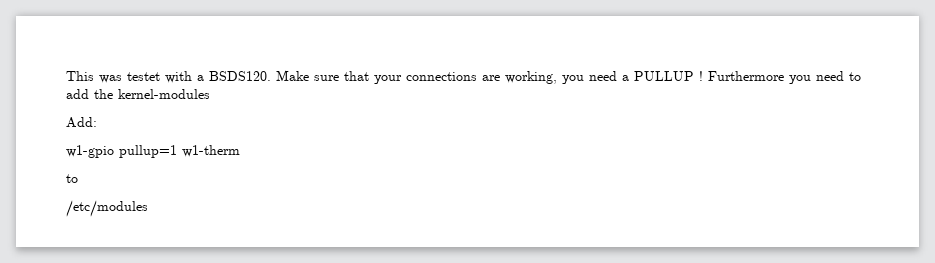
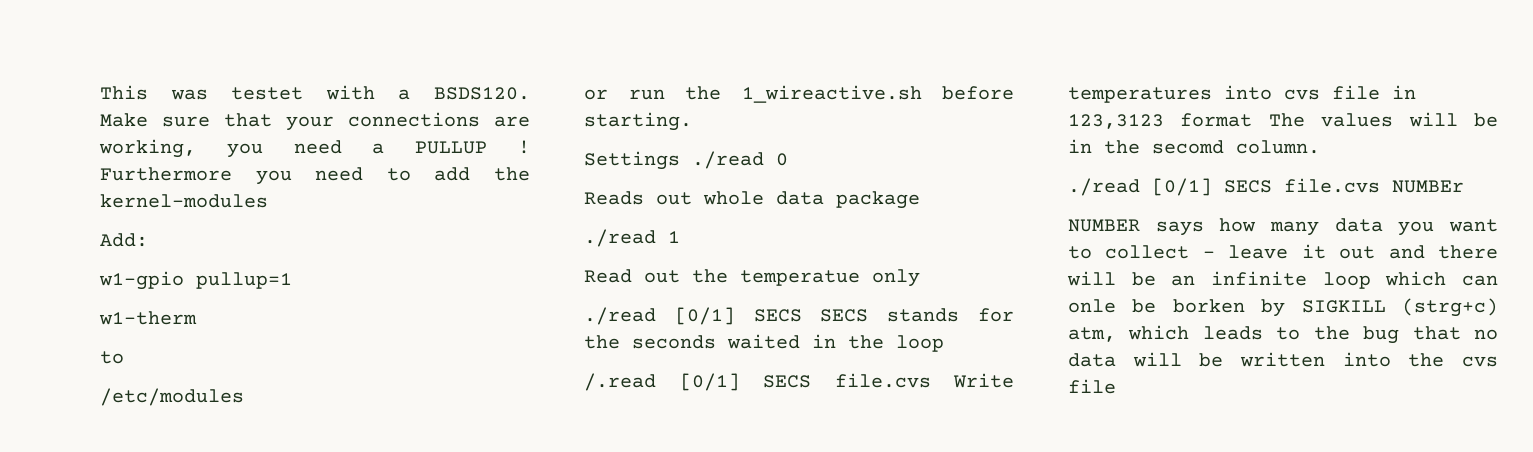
(177, 151) none -> (292, 280) //
(148, 208) none -> [584,85,1014,103] [584,112,692,131] [584,151,788,170] [584,191,920,209] [584,229,680,247] [584,269,920,287] [584,307,1014,325] [584,334,944,352] [584,373,1014,391] [1068,85,1416,103] [1068,112,1498,129] [1068,139,1320,154] [1068,178,1464,196] [1068,218,1498,236] [1068,244,1498,259] [1067,271,1498,289] [1068,298,1498,317] [1068,325,1498,344] [1068,352,1498,367] [1068,379,1116,394] // or run the 1_wireactive.sh before starting. // Settings ./read 0 // Reads out whole data package // ./read 1 // Read out the temperatue only // ./read [0/1] SECS SECS stands for the seconds waited in the loop // /.read [0/1] SECS file.cvs Write temperatures into cvs file in 123,3123 format The values will be in the secomd column. // ./read [0/1] SECS file.cvs NUMBEr // NUMBER says how many data you want to collect - leave it out and there will be an infinite loop which can onle be borken by SIGKILL (strg+c) atm, which leads to the bug that no data will be written into the cvs file

